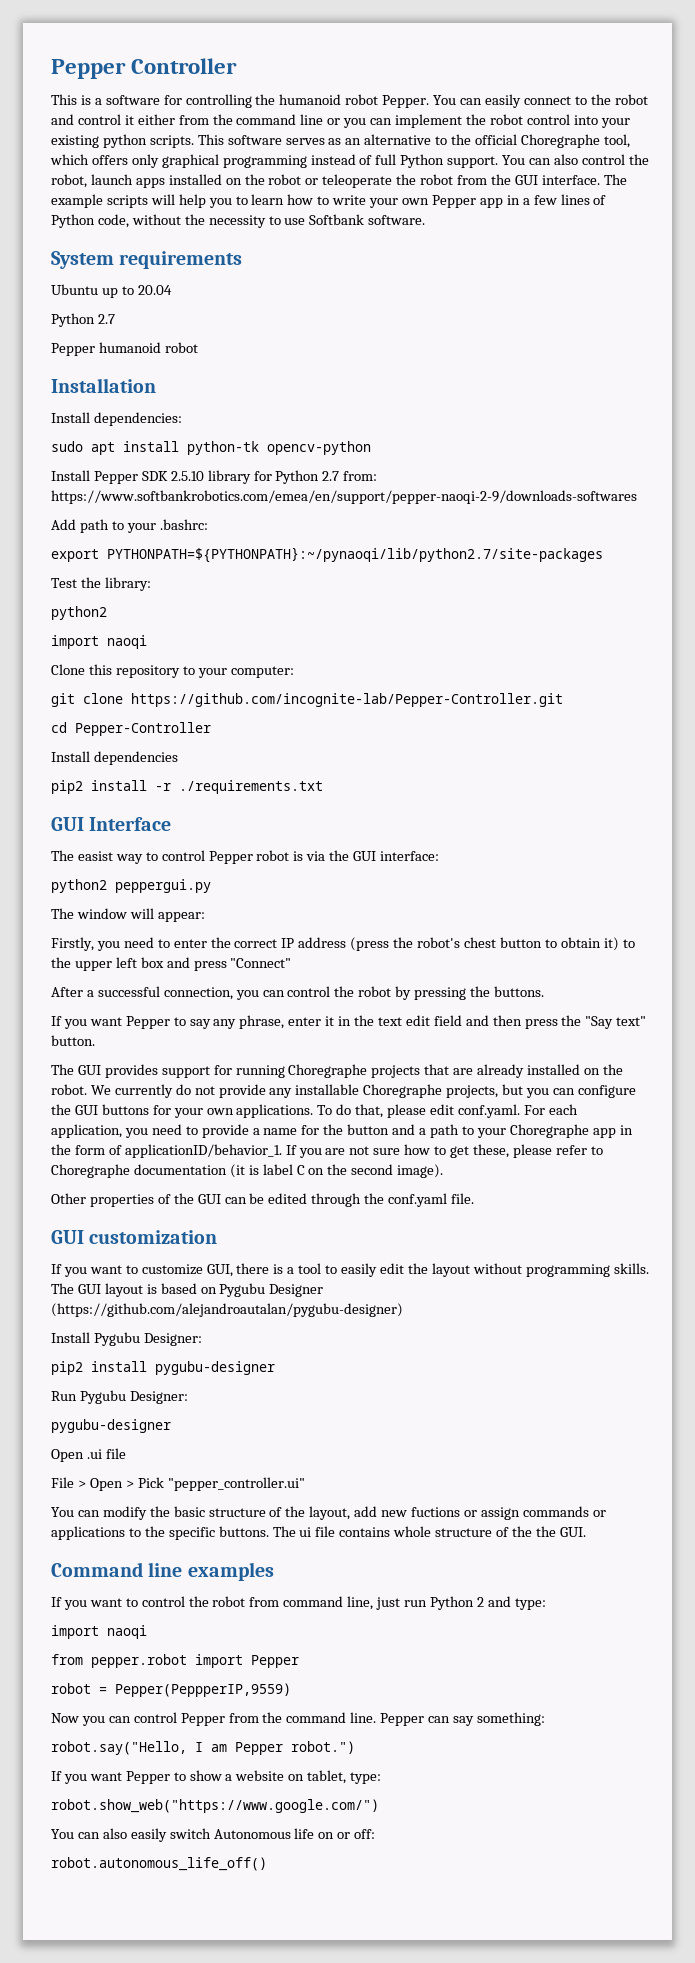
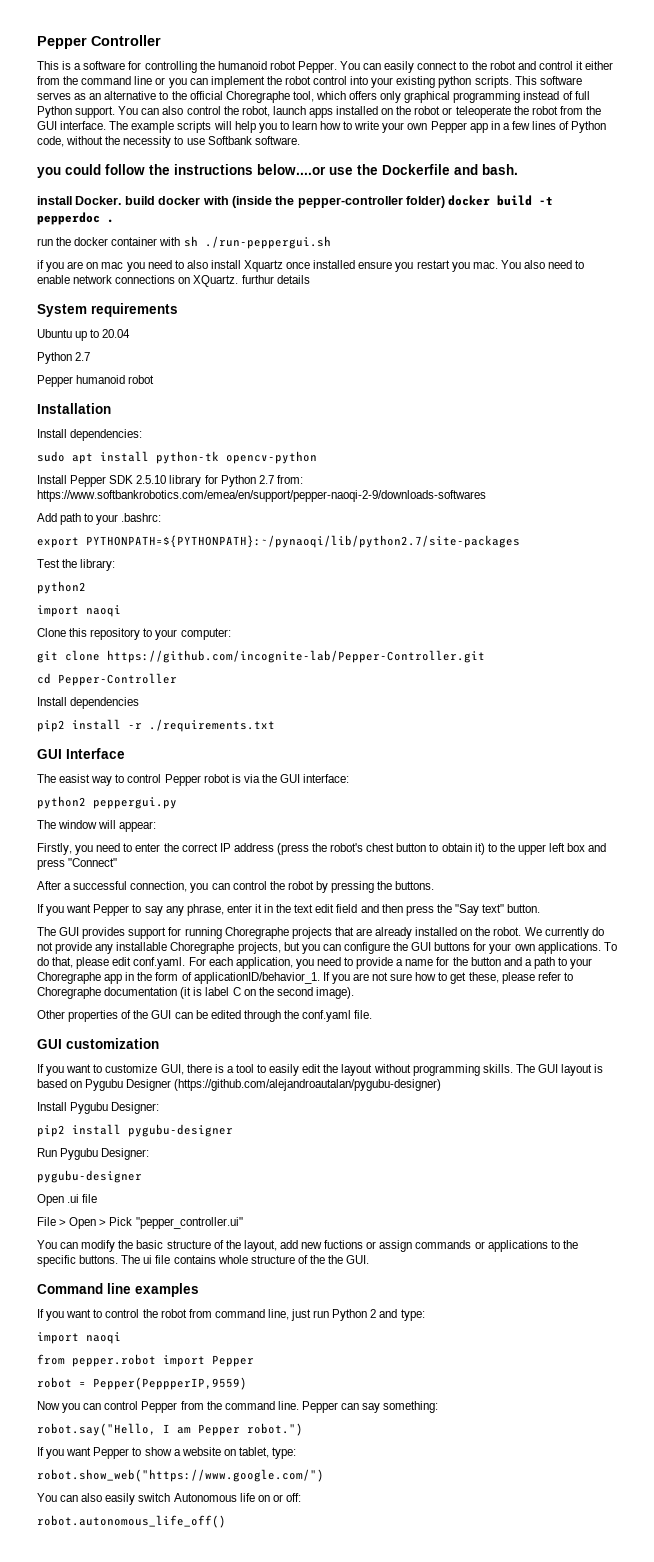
(426, 220) none -> [37,164,518,178] [37,195,554,208] [37,212,114,225] [37,236,331,249] [37,260,585,272] [37,275,310,287] // you could follow the instructions below....or use the Dockerfile and bash. // install Docker. build docker with (inside the pepper-controller folder) docker build -t pepperdoc . // run the docker container with sh ./run-peppergui.sh // if you are on mac you need to also install Xquartz once installed ensure you restart you mac. You also need to enable network connections on XQuartz. furthur details

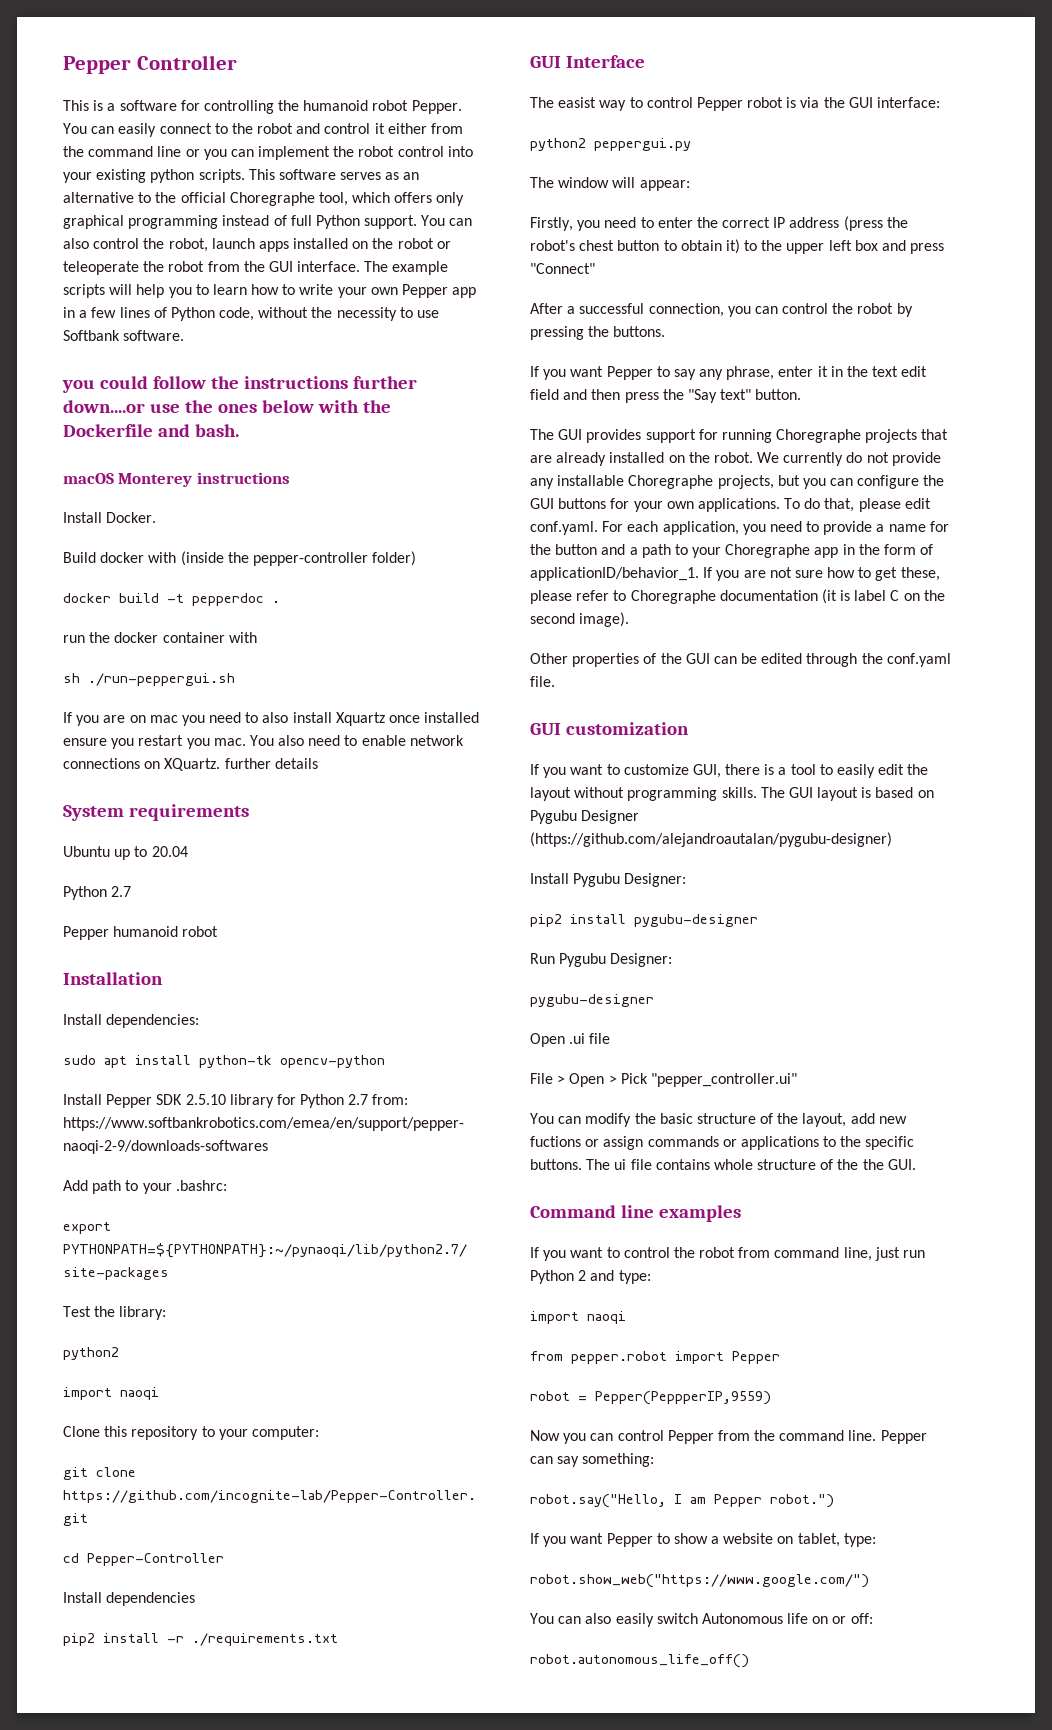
[257,164,353,175] below....or use -> [352,376,417,389] [63,400,359,413] further down....or use the ones below with
[37,196,72,205] install -> [63,472,290,487] [63,512,102,523] macOS Monterey instructions // Install
[124,196,155,205] build -> [63,552,96,563] // Build
(445, 202) none -> (417, 558) //
(181, 241) none -> (257, 637) //
[37,260,44,269] if -> [63,712,72,723] If
[241,275,274,284] furthur -> [224,758,271,769] further

